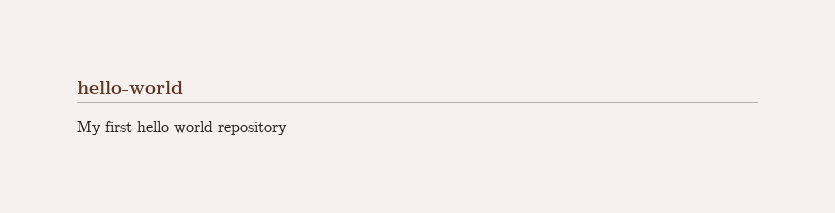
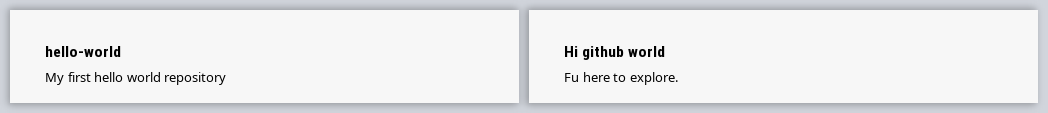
(287, 128) none -> [564,46,666,60] [564,72,678,85] // Hi github world // Fu here to explore.

